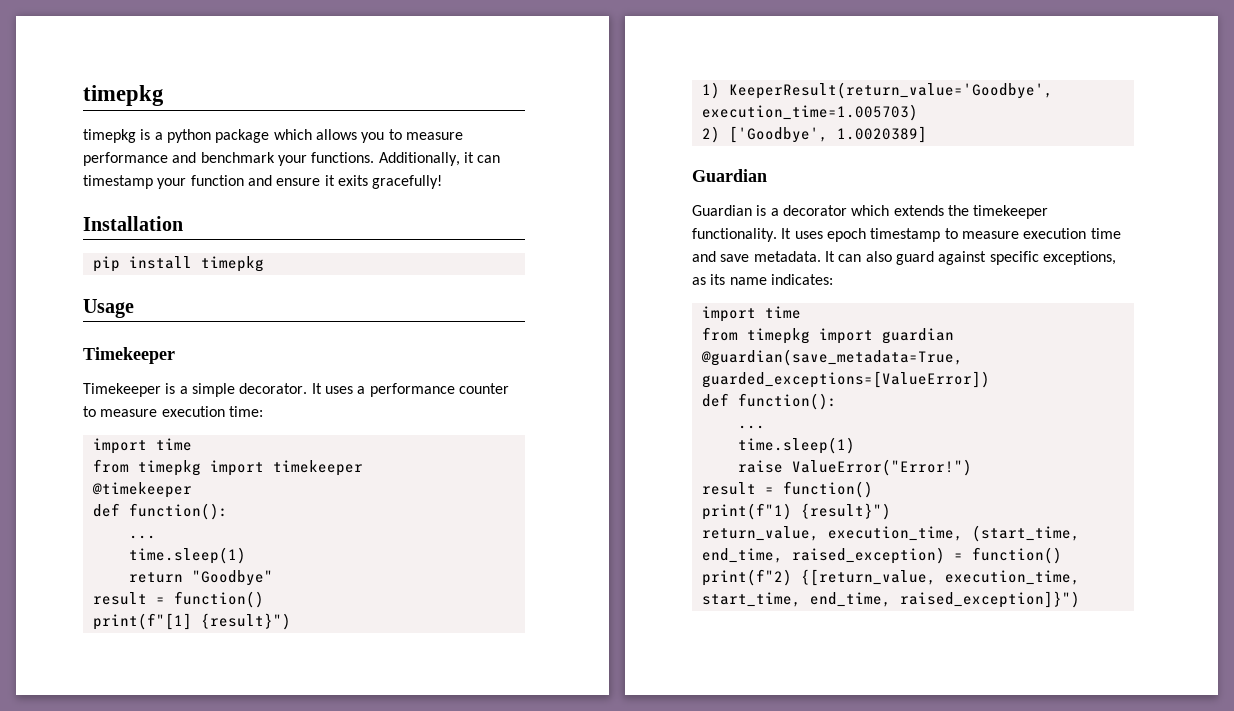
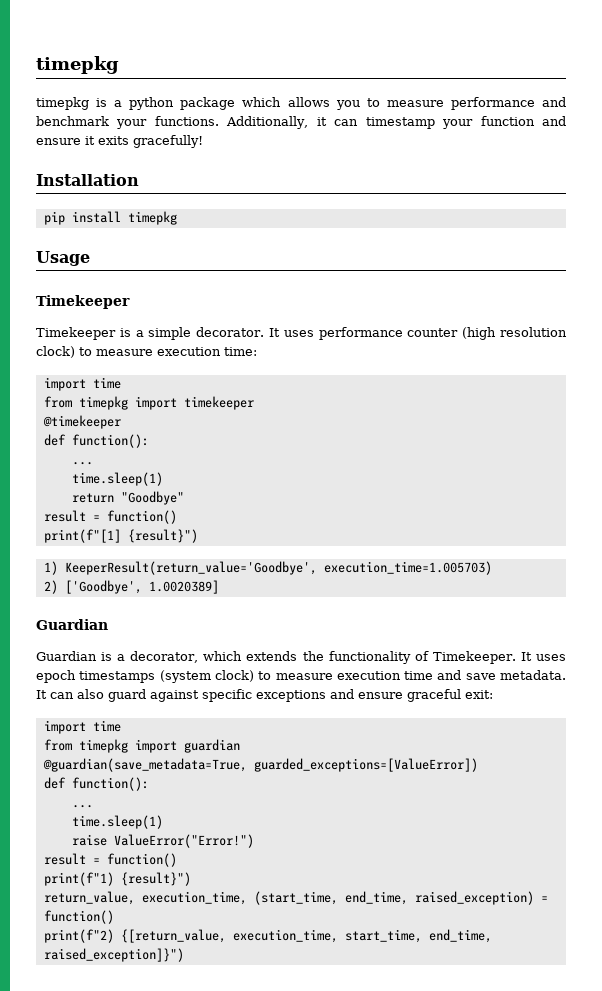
[357,386,366,394] a -> (314, 333) none
(509, 388) none -> [462,327,567,340] [36,346,75,358] (high resolution clock)
[782,205,847,216] decorator -> [130,651,199,663] decorator,
[973,205,1049,219] [692,228,941,242] timekeeper functionality. It uses epoch timestamp -> [328,651,566,664] [36,670,254,683] functionality of Timekeeper. It uses epoch timestamps (system clock)
[1042,251,1116,265] [692,274,833,285] exceptions, as its name indicates: -> [256,689,493,702] exceptions and ensure graceful exit:

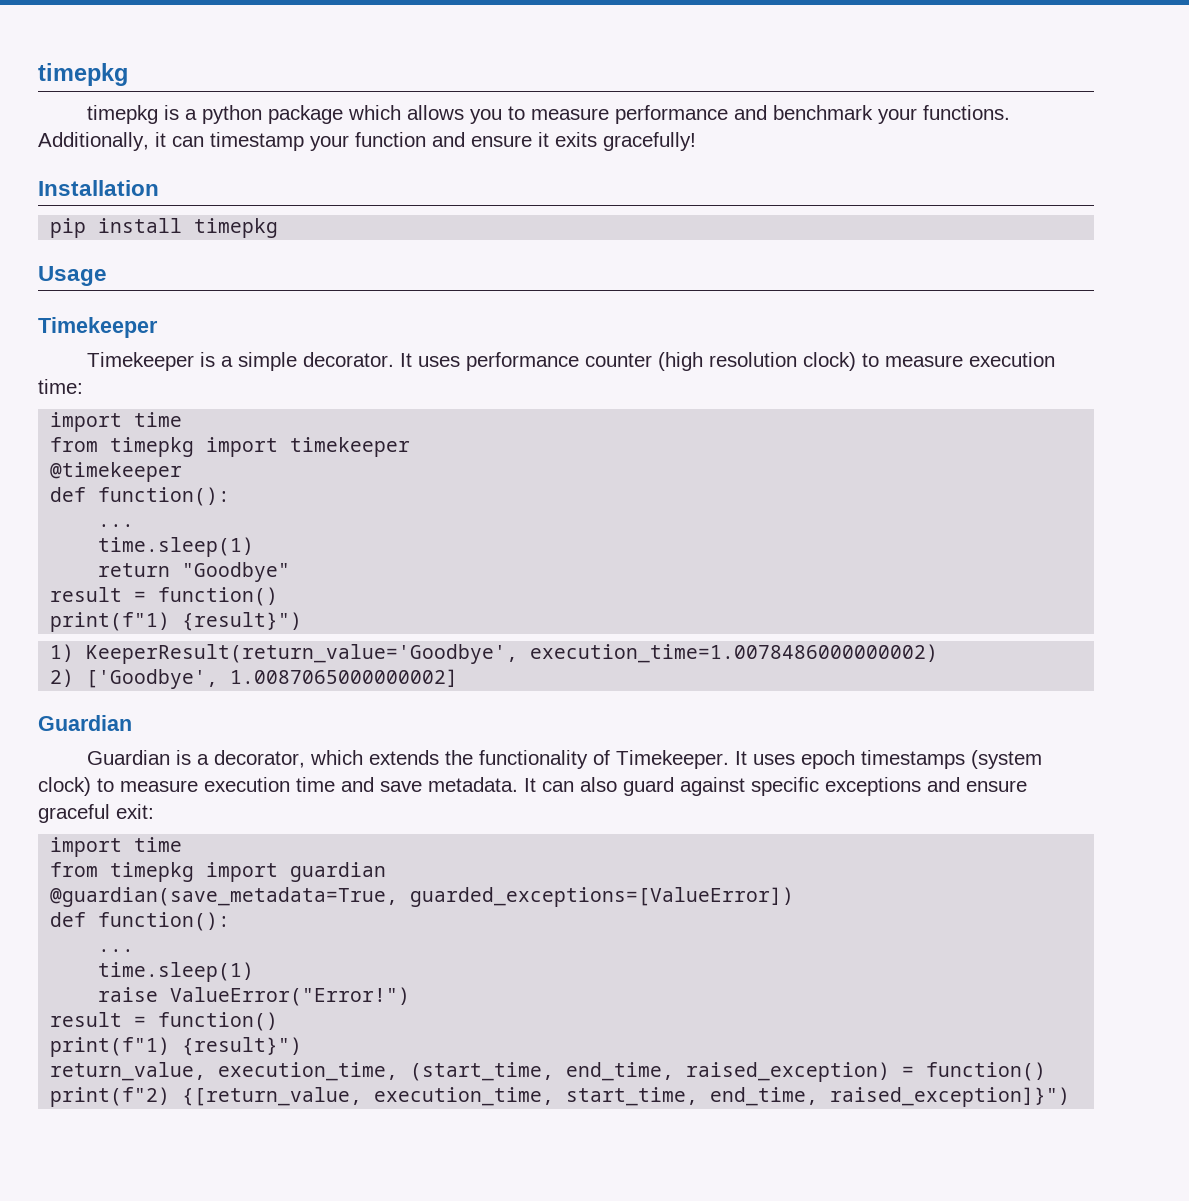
[43,529,121,543] print(f"[1] -> [50,612,171,632] print(f"1)
[323,561,492,575] execution_time=1.005703) -> [530,644,939,663] execution_time=1.0078486000000002)
[148,580,219,594] 1.0020389] -> [230,669,459,687] 1.0087065000000002]

